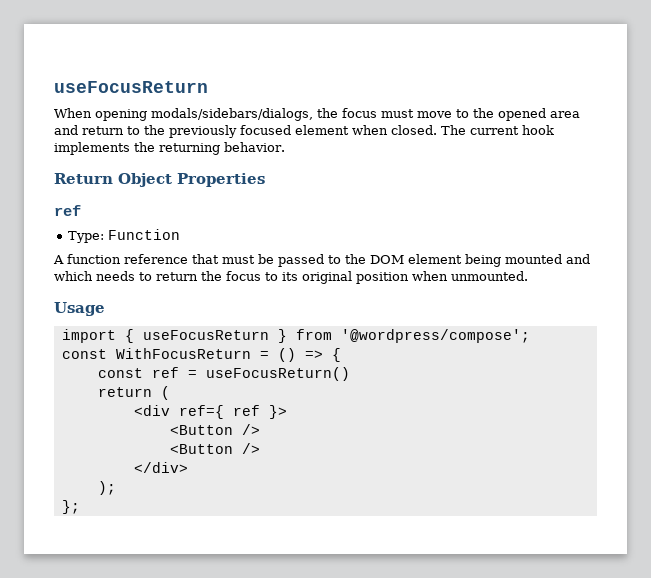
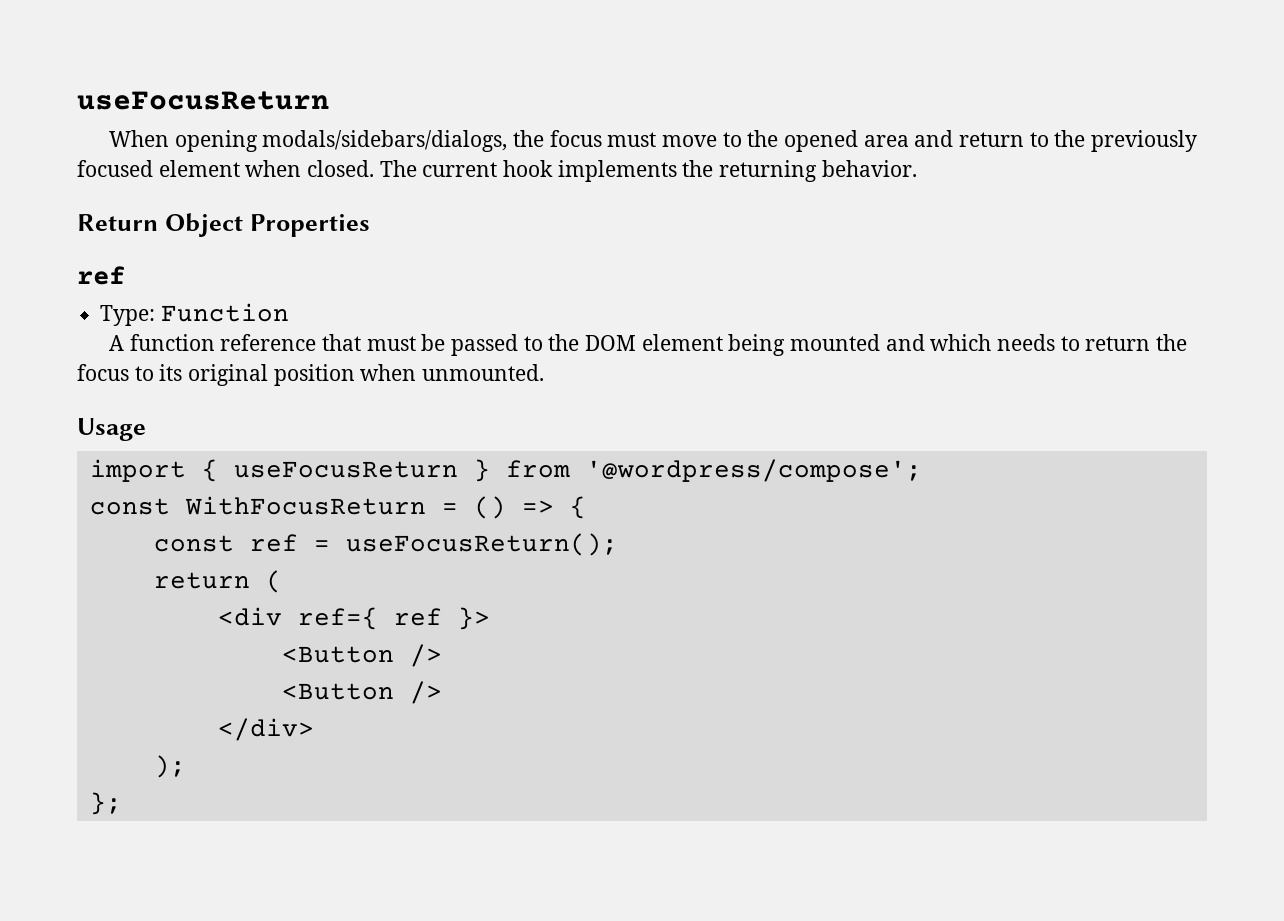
[205,367,350,381] useFocusReturn() -> [345,533,618,556] useFocusReturn();

